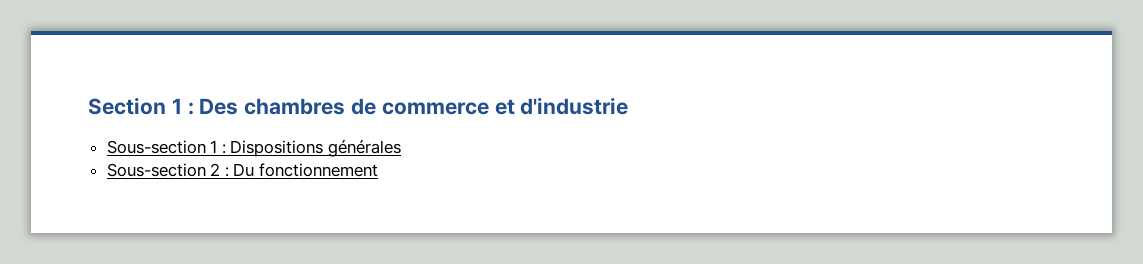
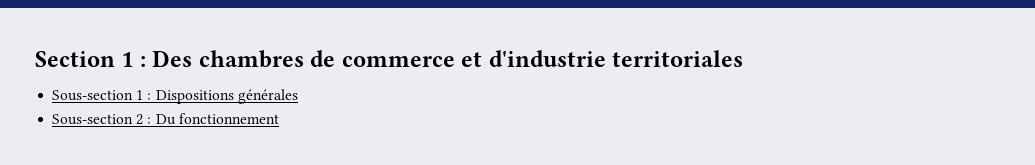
(629, 106) none -> [612,50,744,67] territoriales

